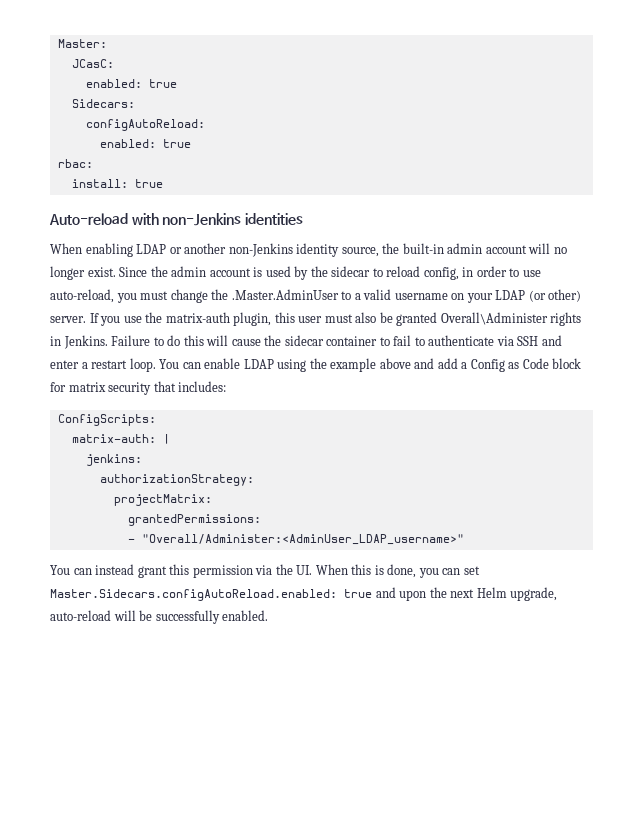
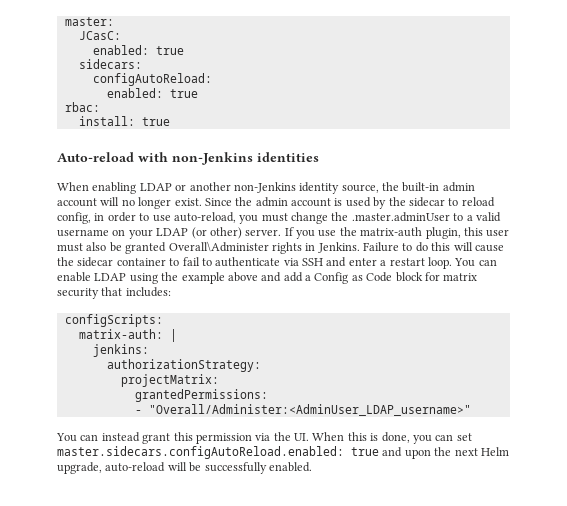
[57,39,107,48] Master: -> [64,17,114,26] master:
[71,99,135,108] Sidecars: -> [78,59,142,69] sidecars:
[231,289,339,300] .Master.AdminUser -> [351,212,450,222] .master.adminUser
[57,414,156,426] ConfigScripts: -> [64,314,163,327] configScripts:
[50,589,337,601] Master.Sidecars.configAutoReload.enabled: -> [57,446,344,459] master.sidecars.configAutoReload.enabled:

